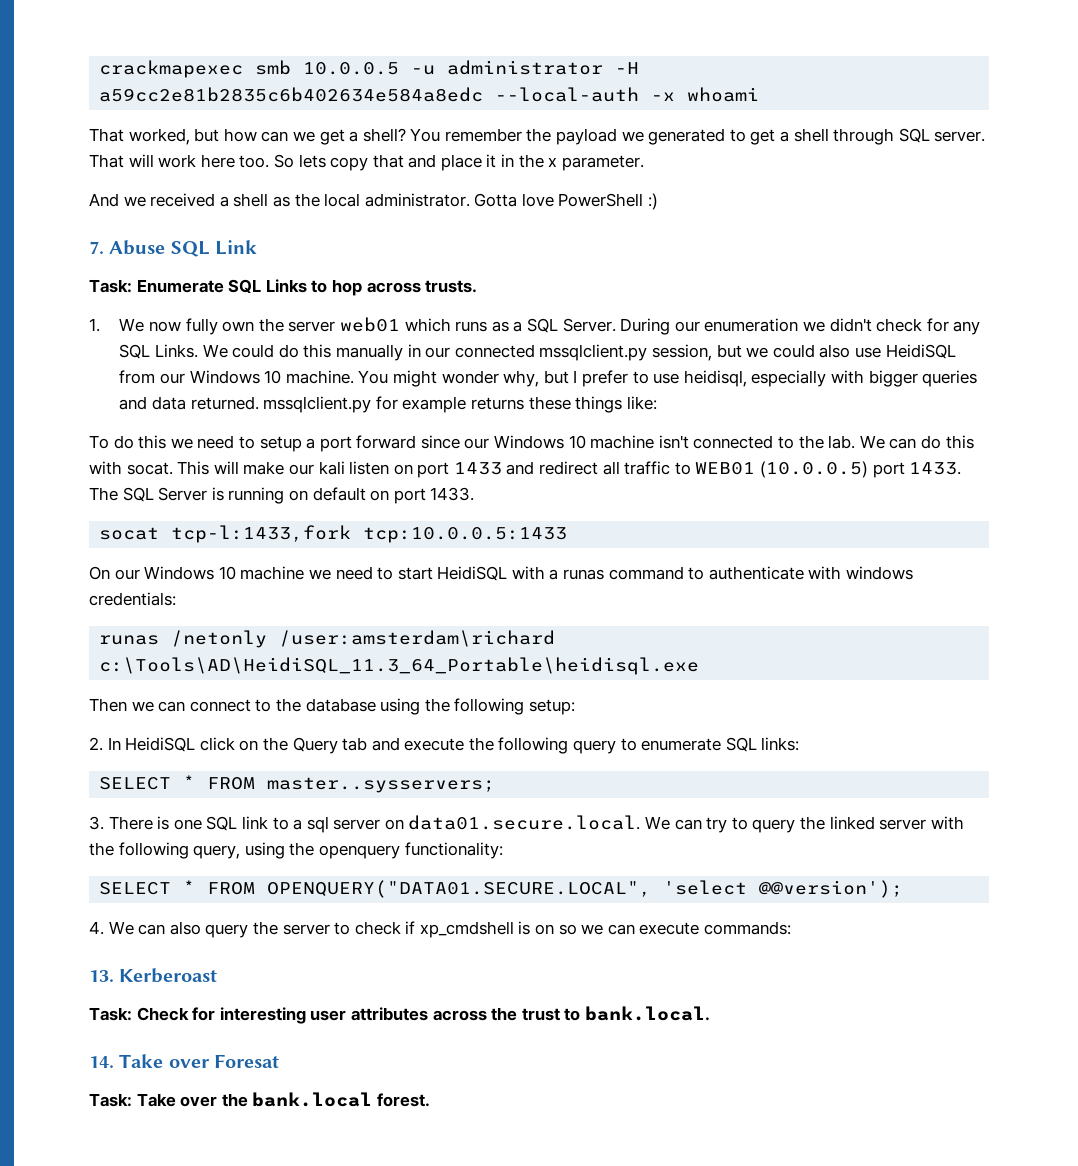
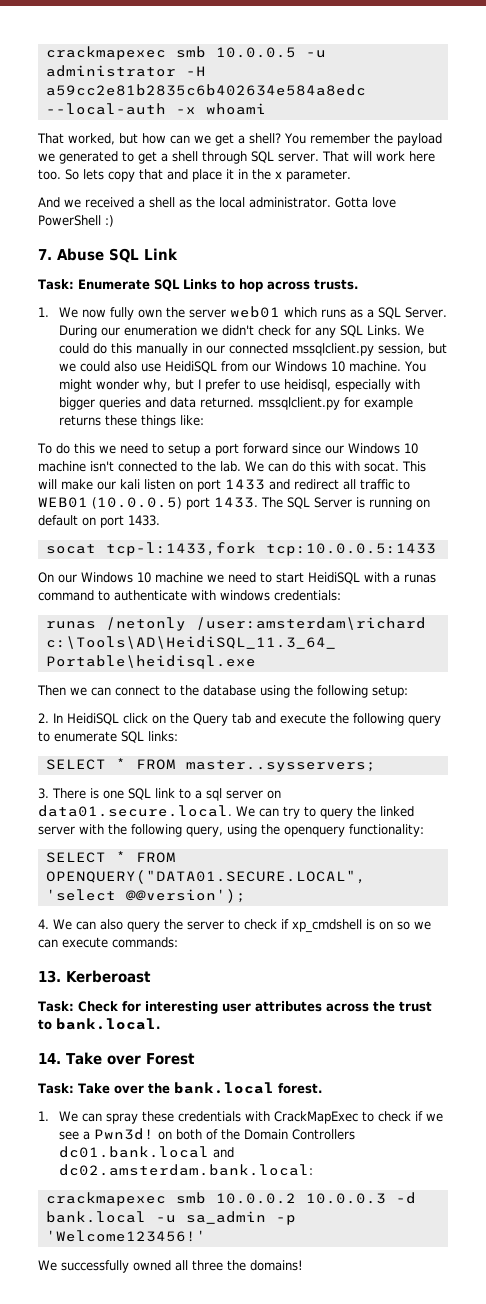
[214,1054,280,1068] Foresat -> [145,1053,195,1065] Forest
(430, 1100) none -> [38,1111,443,1124] [58,1128,355,1140] [58,1146,234,1158] [58,1164,313,1176] [45,1192,416,1206] [45,1211,296,1225] [45,1230,206,1242] [38,1260,303,1273] // 1. We can spray these credentials with CrackMapExec to check if we see a Pwn3d! on both of the Domain Controllers dc01.bank.local and dc02.amsterdam.bank.local: // crackmapexec smb 10.0.0.2 10.0.0.3 -d bank.local -u sa_admin -p 'Welcome123456!' // We successfully owned all three the domains!

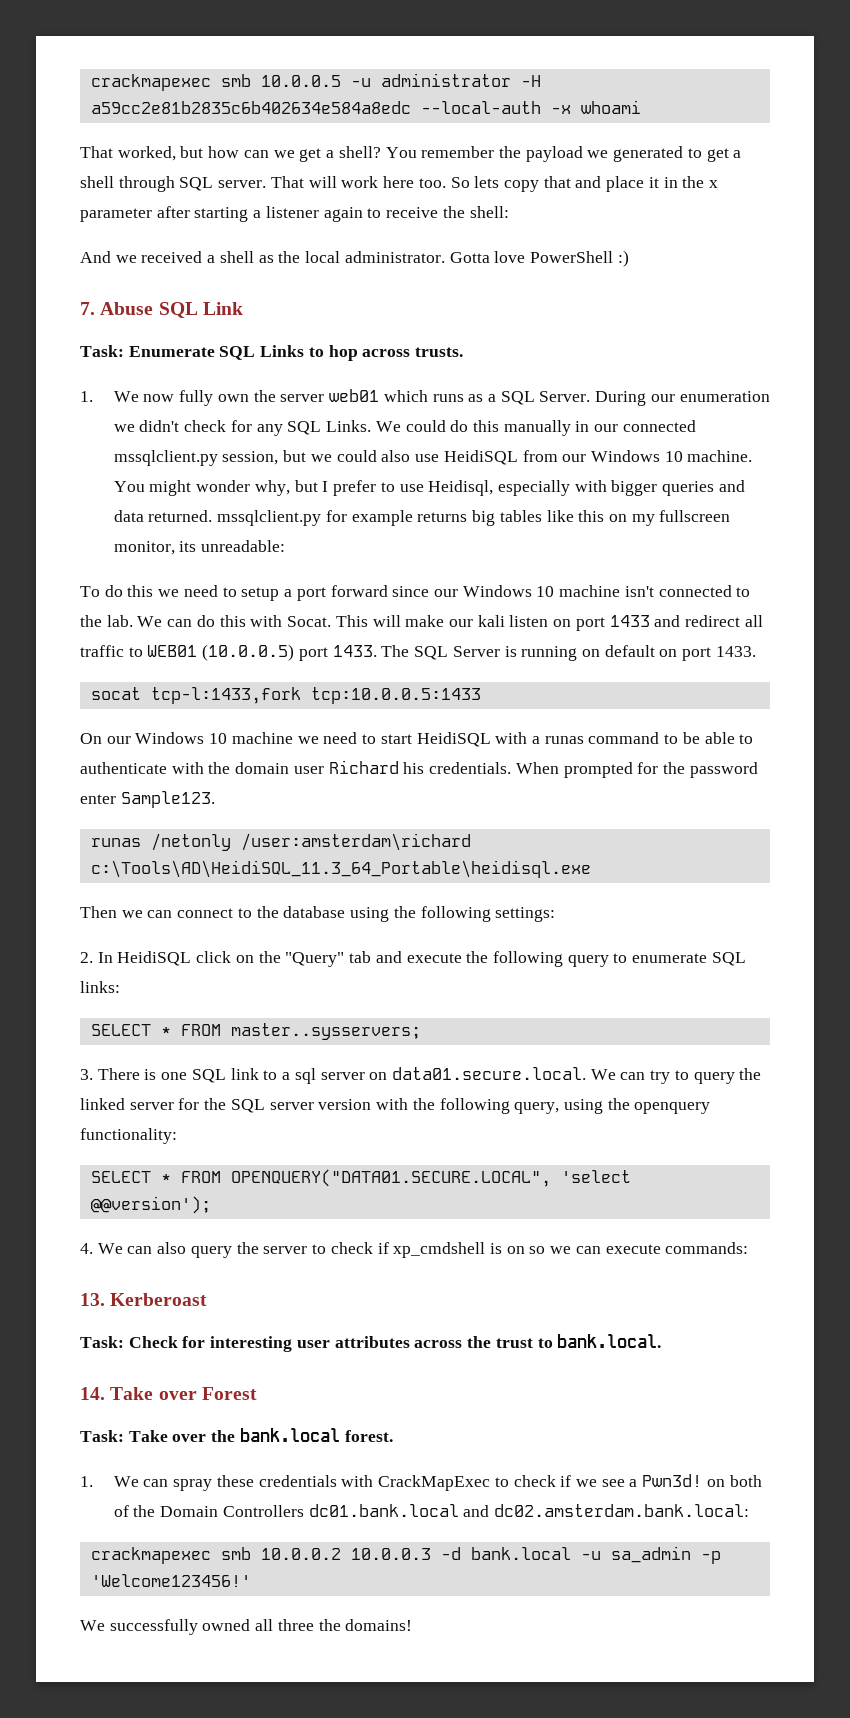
[286,169,351,182] parameter. -> [80,206,509,222] parameter after starting a listener again to receive the shell:
[283,379,331,392] heidisql, -> [428,480,494,496] Heidisql,
[104,415,204,428] these things like: -> [472,510,731,526] [113,540,286,555] big tables like this on my fullscreen monitor, its unreadable:
[364,461,399,472] socat. -> [287,616,332,627] Socat.
[114,590,341,601] authenticate with windows credentials: -> [682,732,754,744] [80,760,758,778] [80,791,215,808] be able to authenticate with the domain user Richard his credentials. When prompted for the password enter Sample123.
[372,685,408,698] setup: -> [495,907,556,922] settings:
[193,713,228,726] Query -> [285,952,345,967] "Query"
(75, 830) none -> [178,1098,372,1113] for the SQL server version

